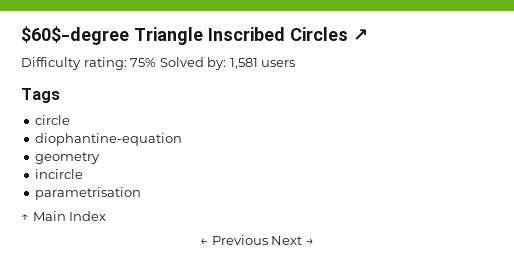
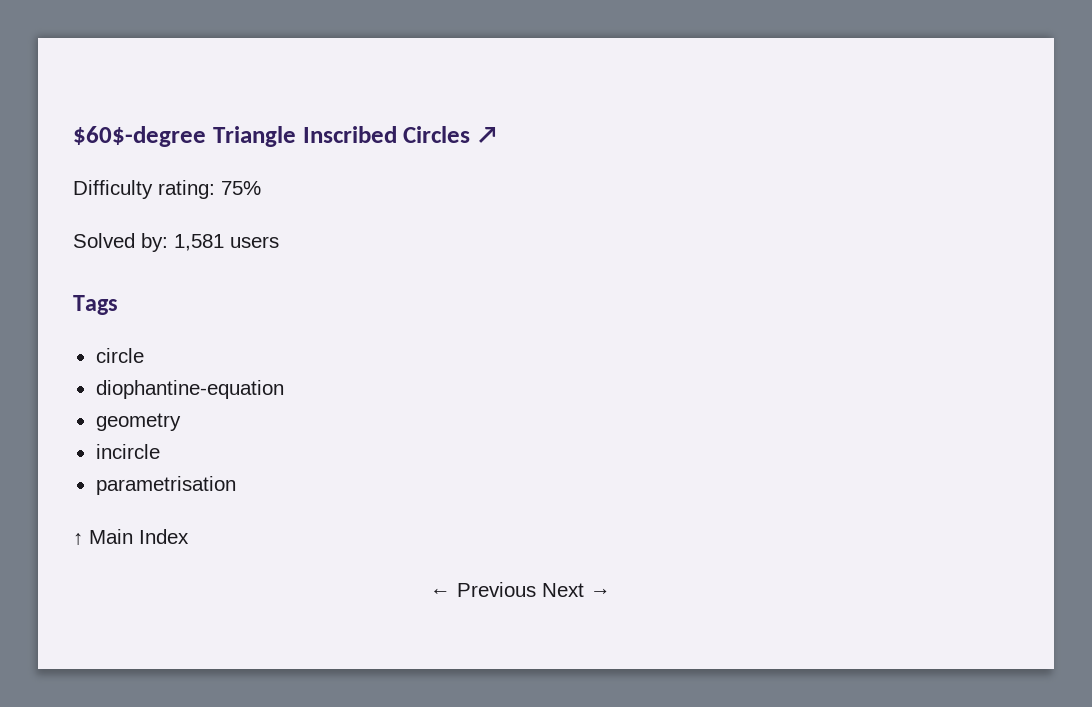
(157, 62) none -> (261, 188) //

